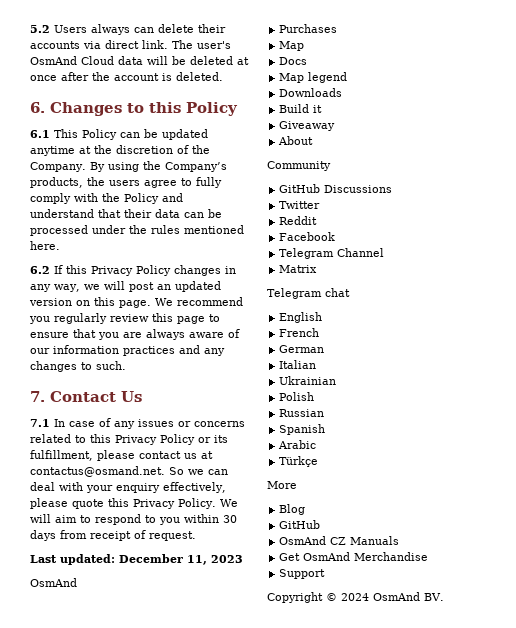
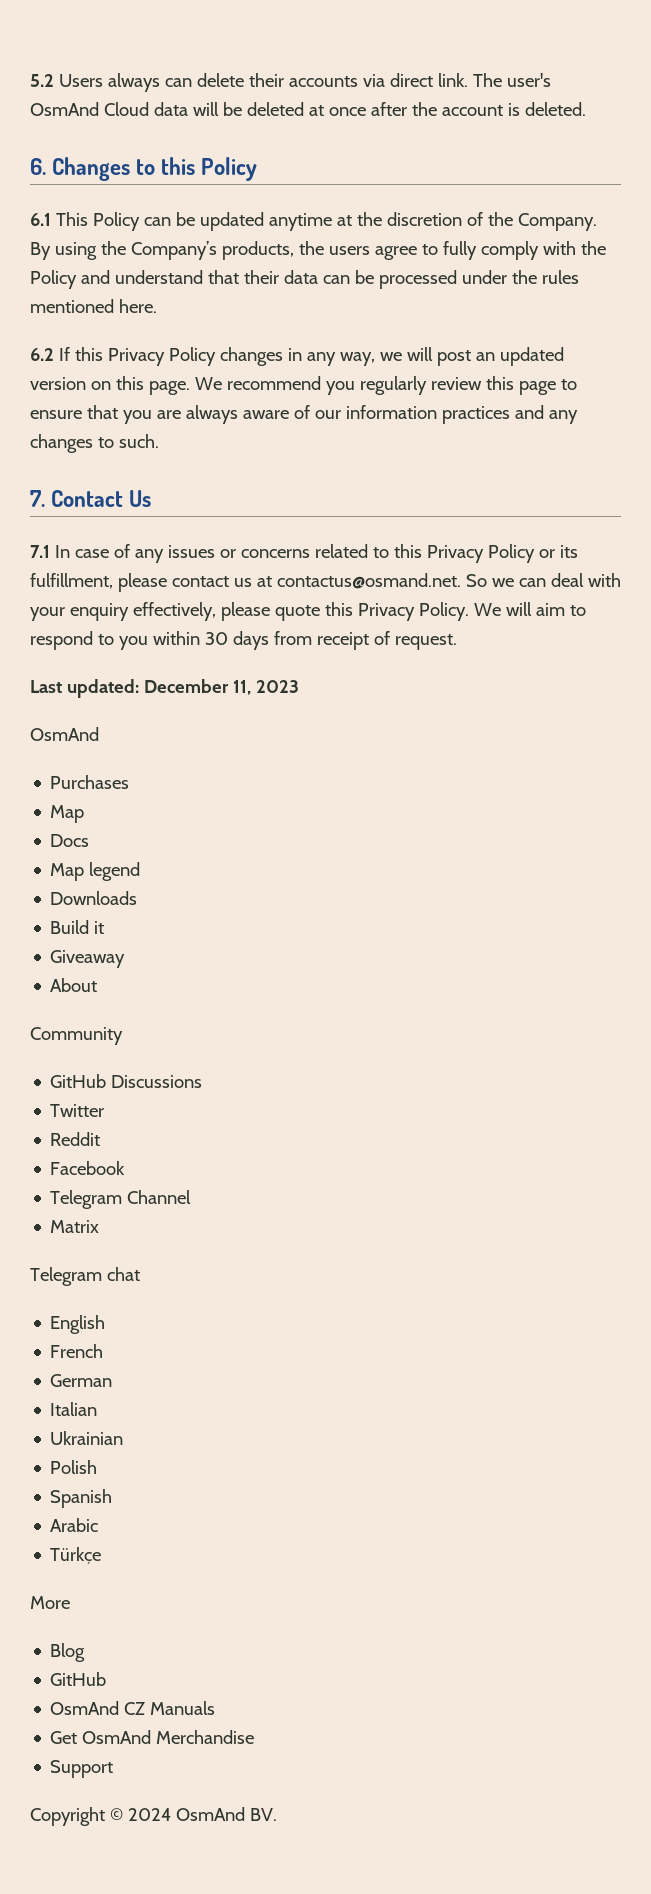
[279,409,325,417] // Russian -> (98, 1467) none

